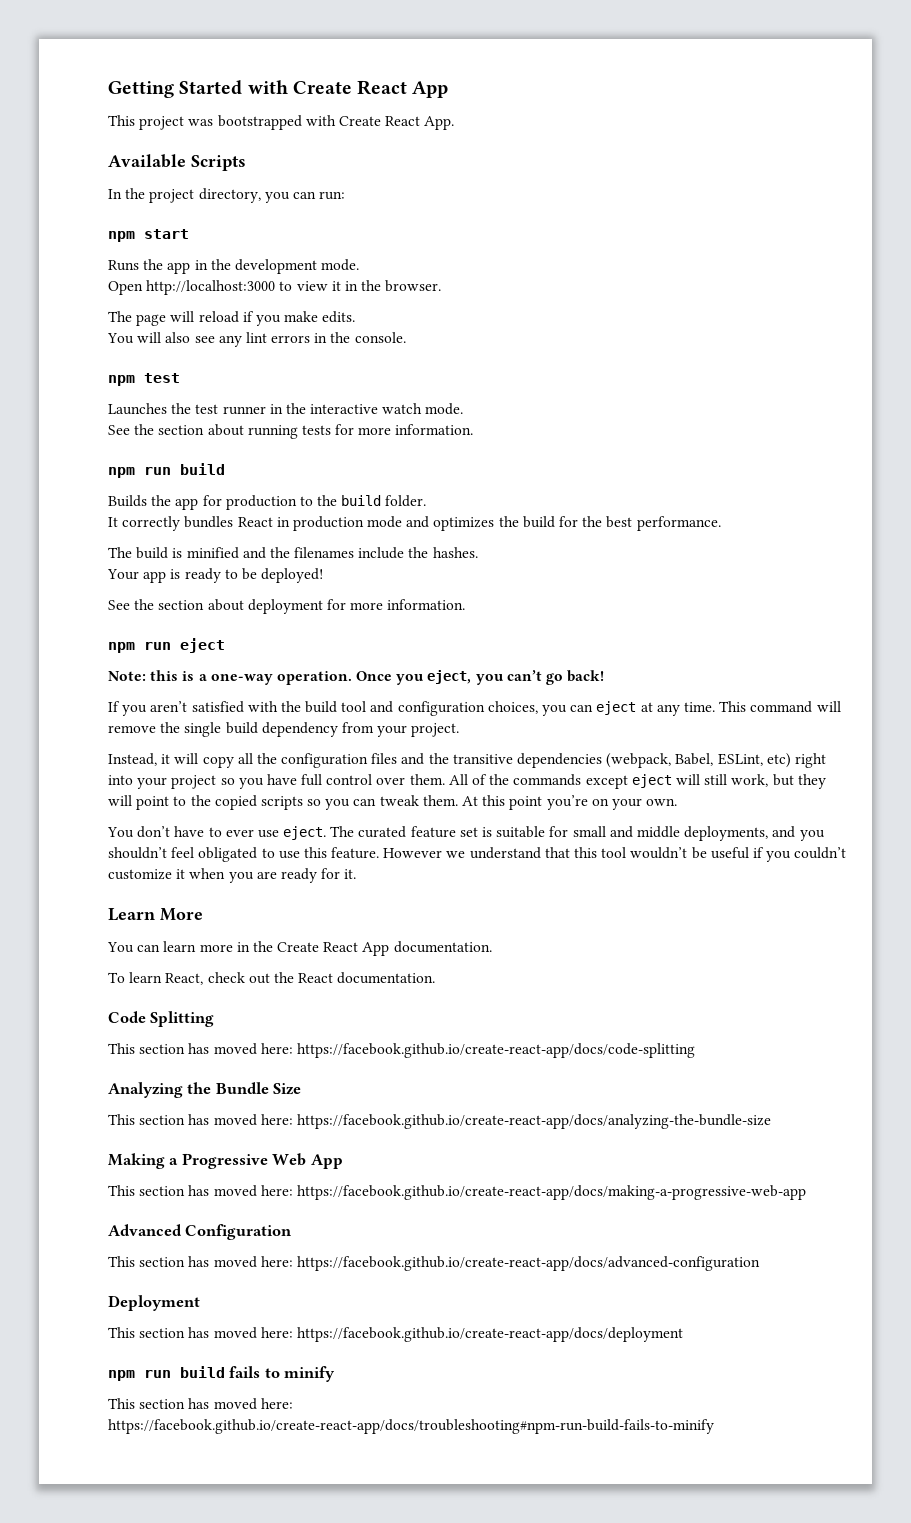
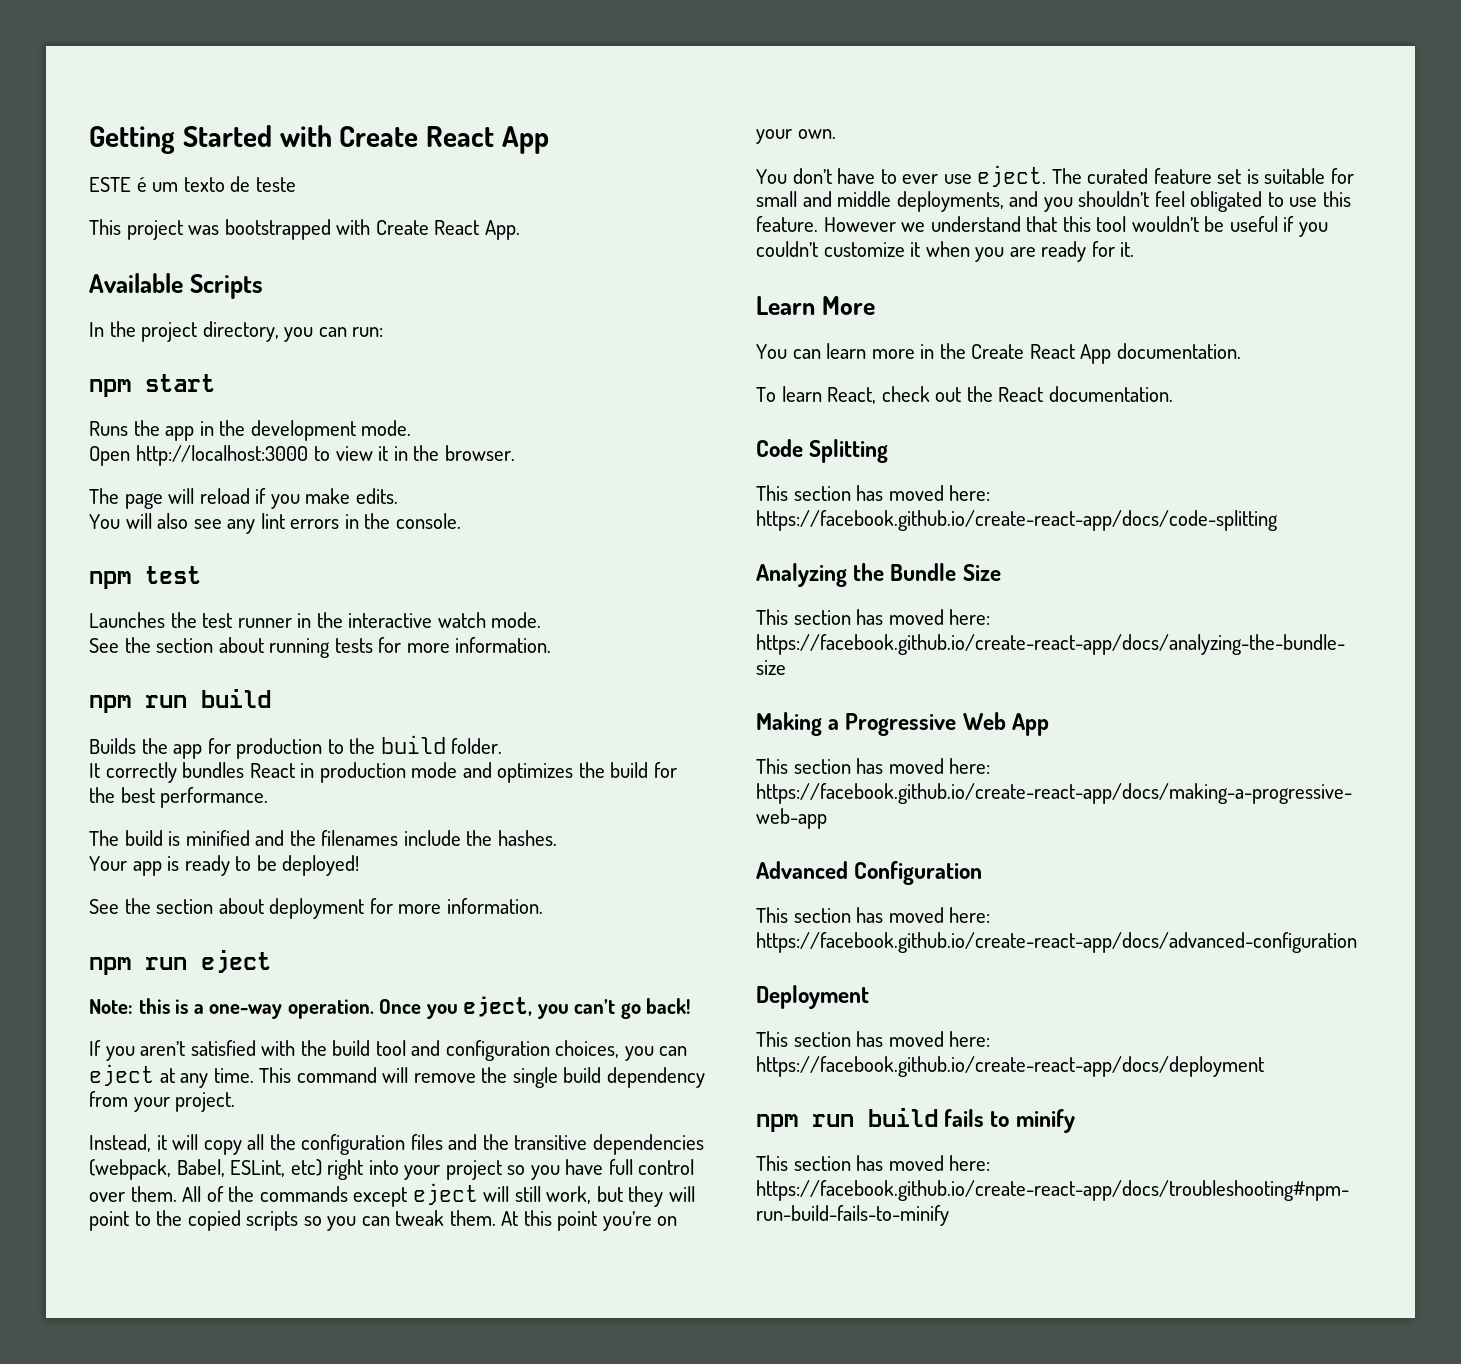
(449, 89) none -> [89,176,296,192] // ESTE é um texto de teste

